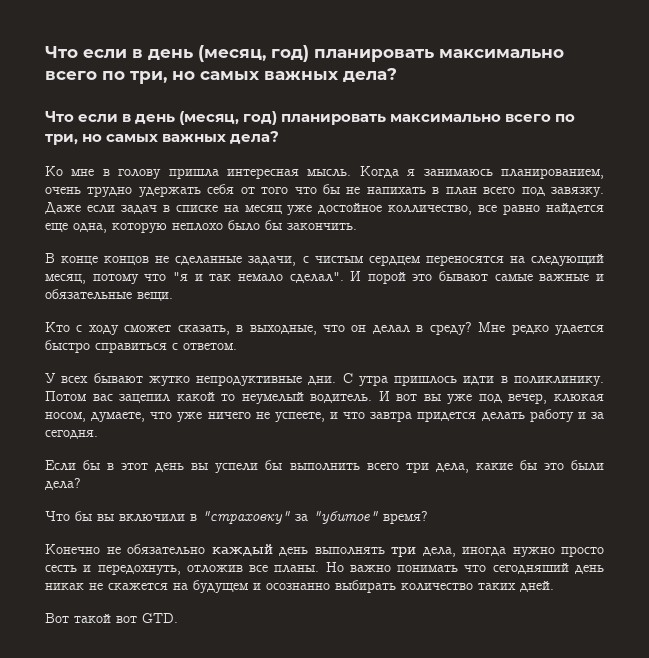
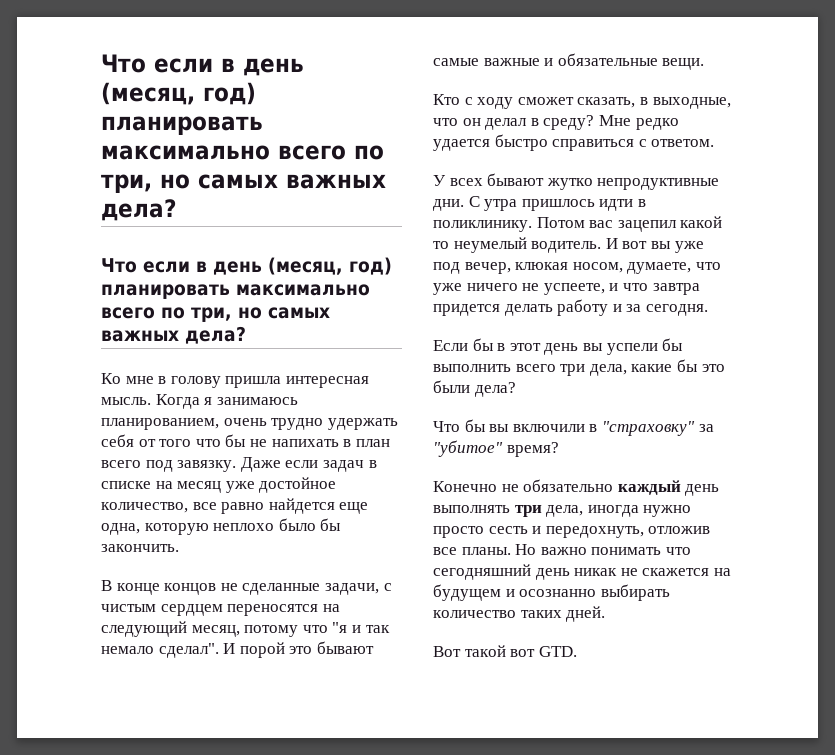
[388,205,473,215] колличество, -> [101,502,188,513] количество,
[492,563,569,574] сегодняший -> [433,564,531,580] сегодняшний

